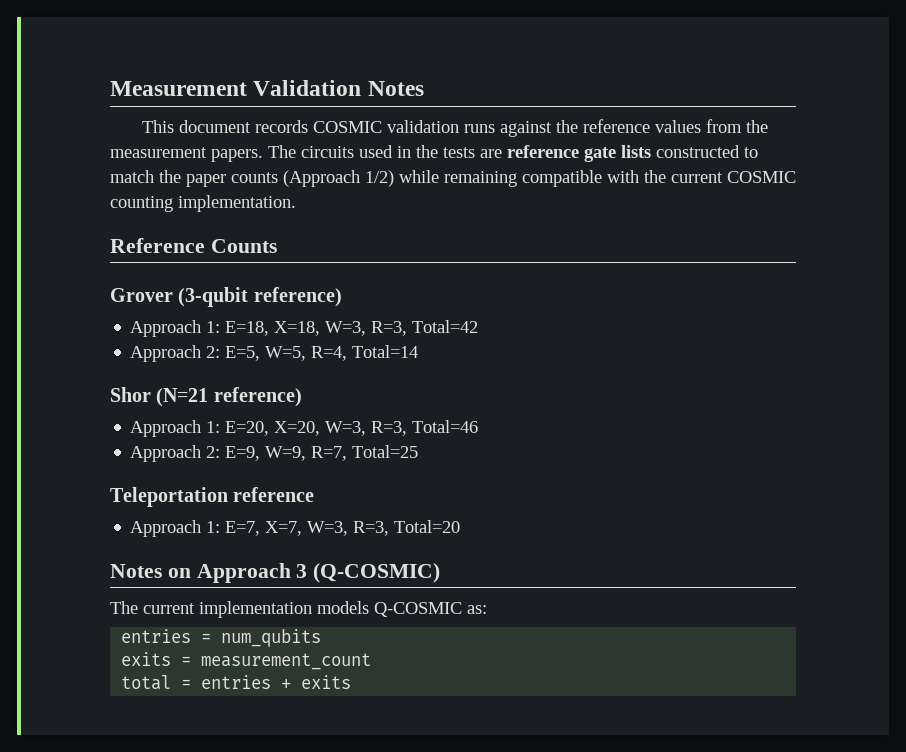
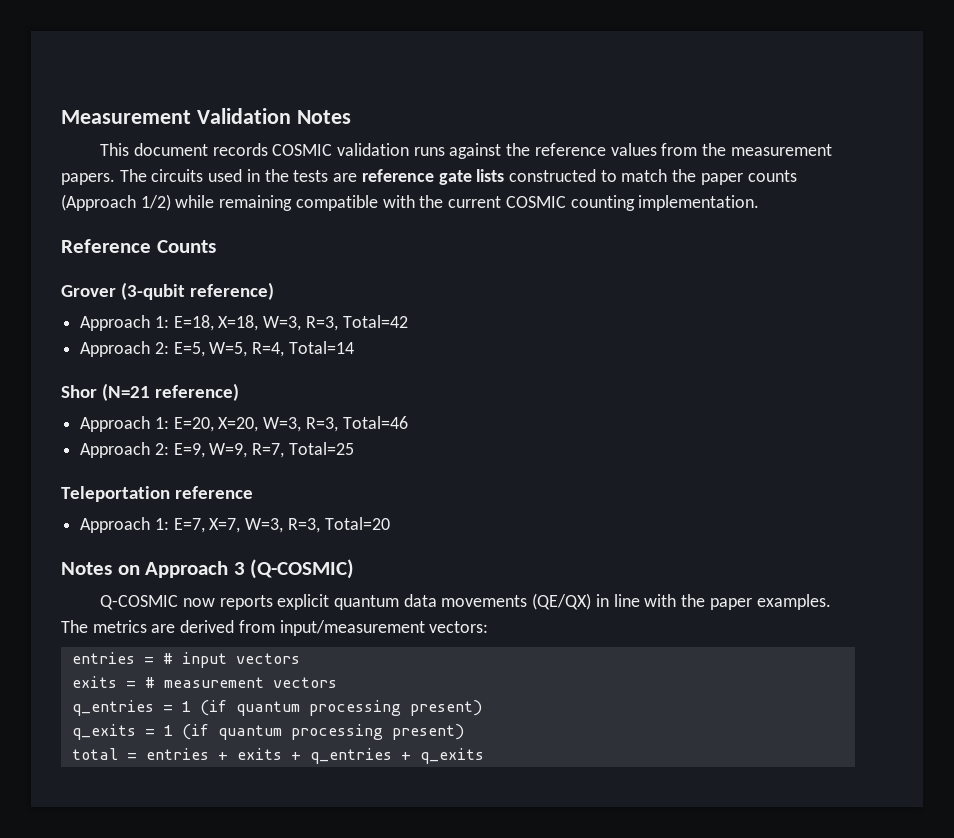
[110,601,487,618] The current implementation models Q-COSMIC as: -> [100,593,831,610] [61,620,489,636] Q-COSMIC now reports explicit quantum data movements (QE/QX) in line with the paper examples. The metrics are derived from input/measurement vectors:
[221,629,322,647] num_qubits -> [162,652,300,668] # input vectors
[201,653,372,670] measurement_count -> [144,677,337,688] [71,700,482,716] [71,724,464,740] # measurement vectors // q_entries = 1 (if quantum processing present) // q_exits = 1 (if quantum processing present)
(352, 682) none -> [290,748,484,764] + q_entries + q_exits

